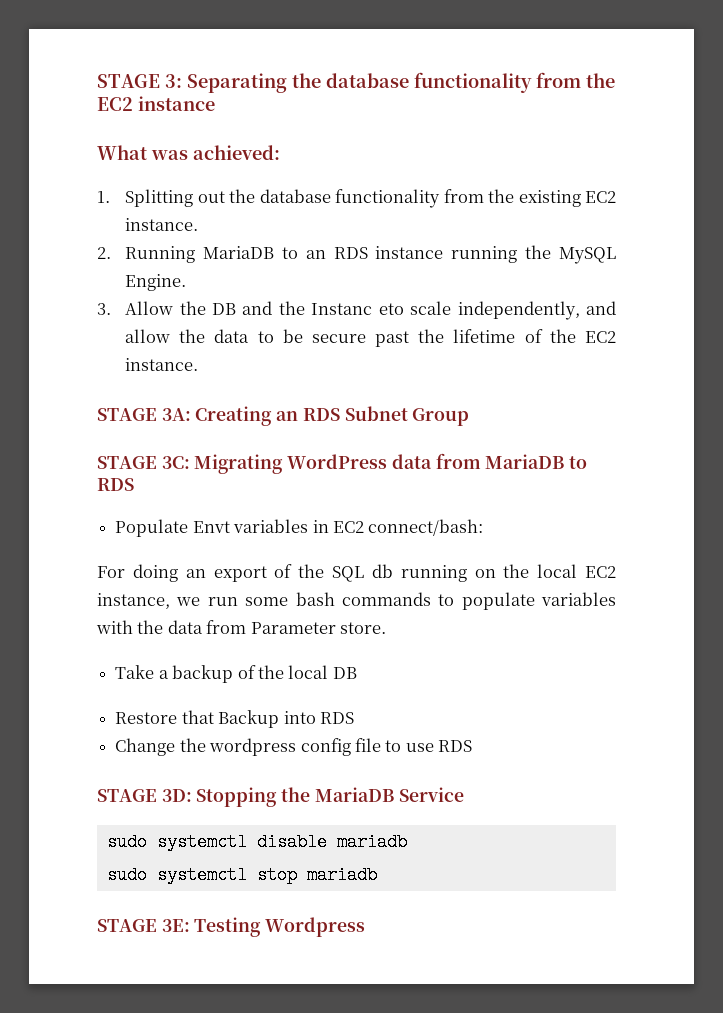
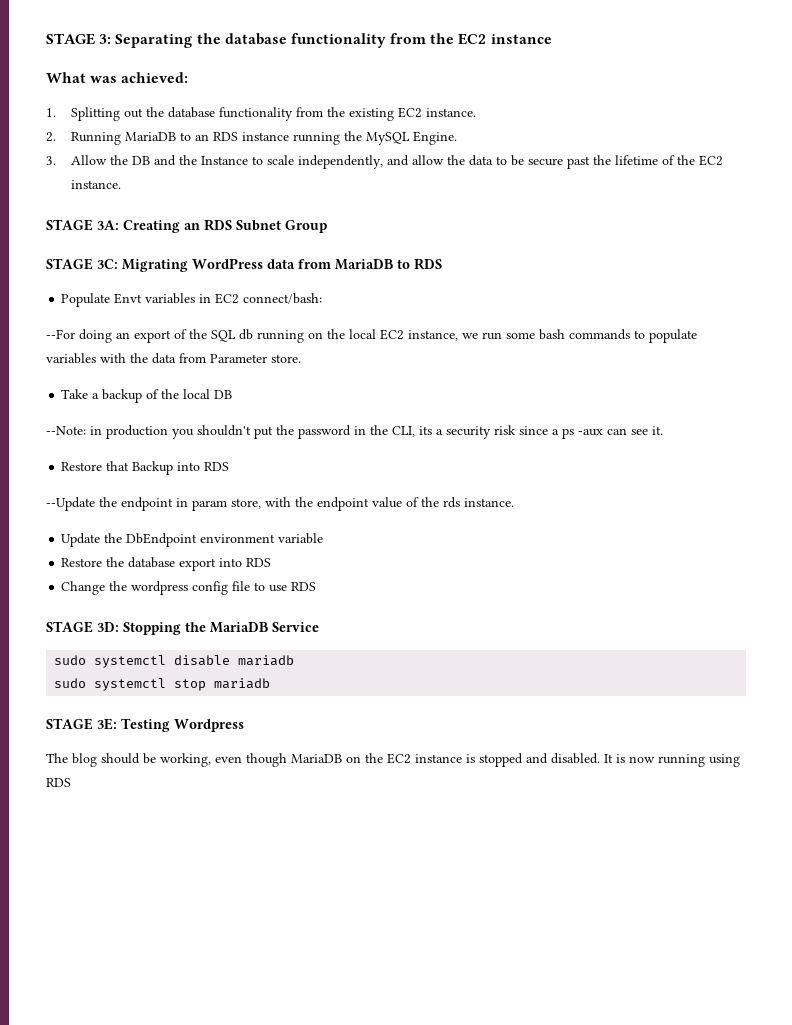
[311,303,404,315] Instanc eto -> [201,156,264,165] Instance to
[97,566,125,578] For -> [46,329,75,339] --For
(357, 673) none -> [46,425,663,439] // --Note: in production you shouldn't put the password in the CLI, its a security risk since a ps -aux can see it.
(354, 718) none -> [46,497,514,511] [61,533,324,547] [61,557,272,571] // --Update the endpoint in param store, with the endpoint value of the rds instance. // Update the DbEndpoint environment variable // Restore the database export into RDS
(366, 927) none -> [46,753,740,767] [46,778,71,787] // The blog should be working, even though MariaDB on the EC2 instance is stopped and disabled. It is now running using RDS

